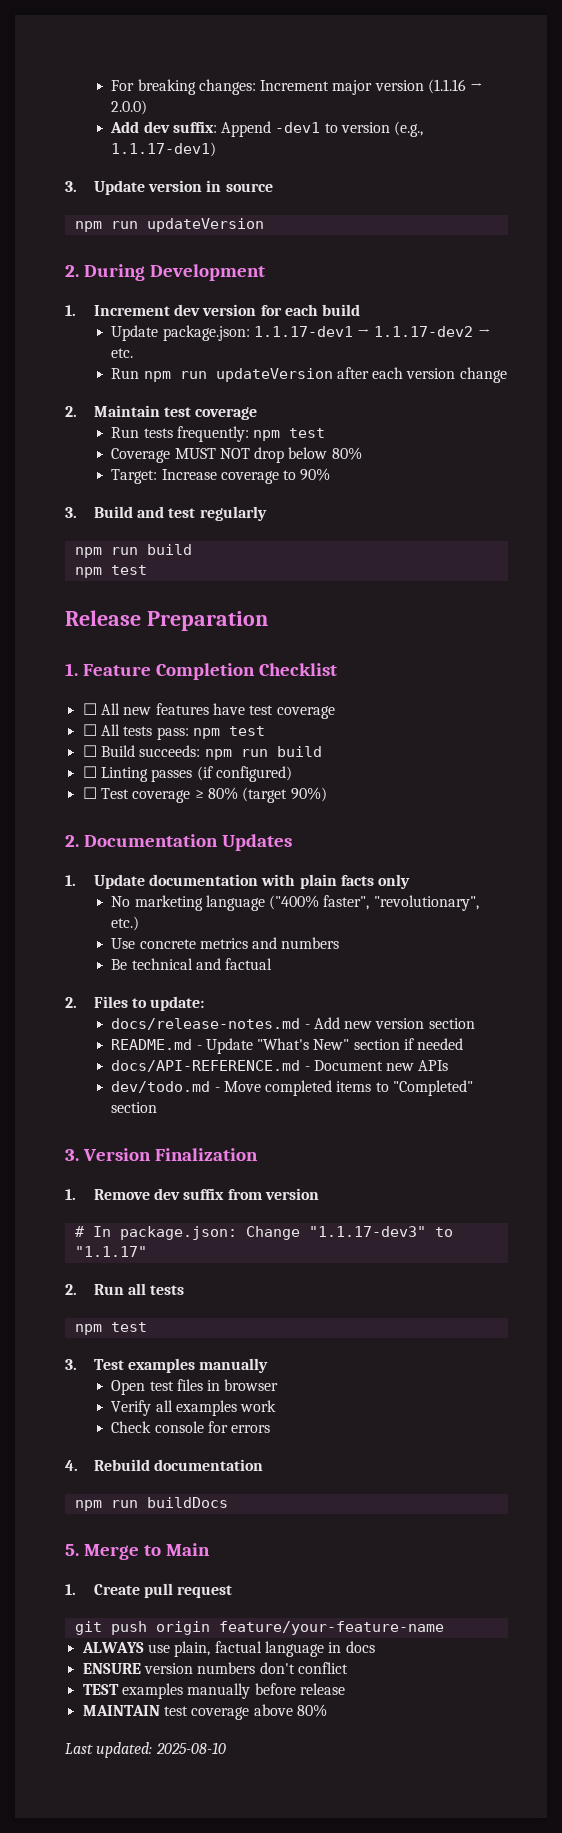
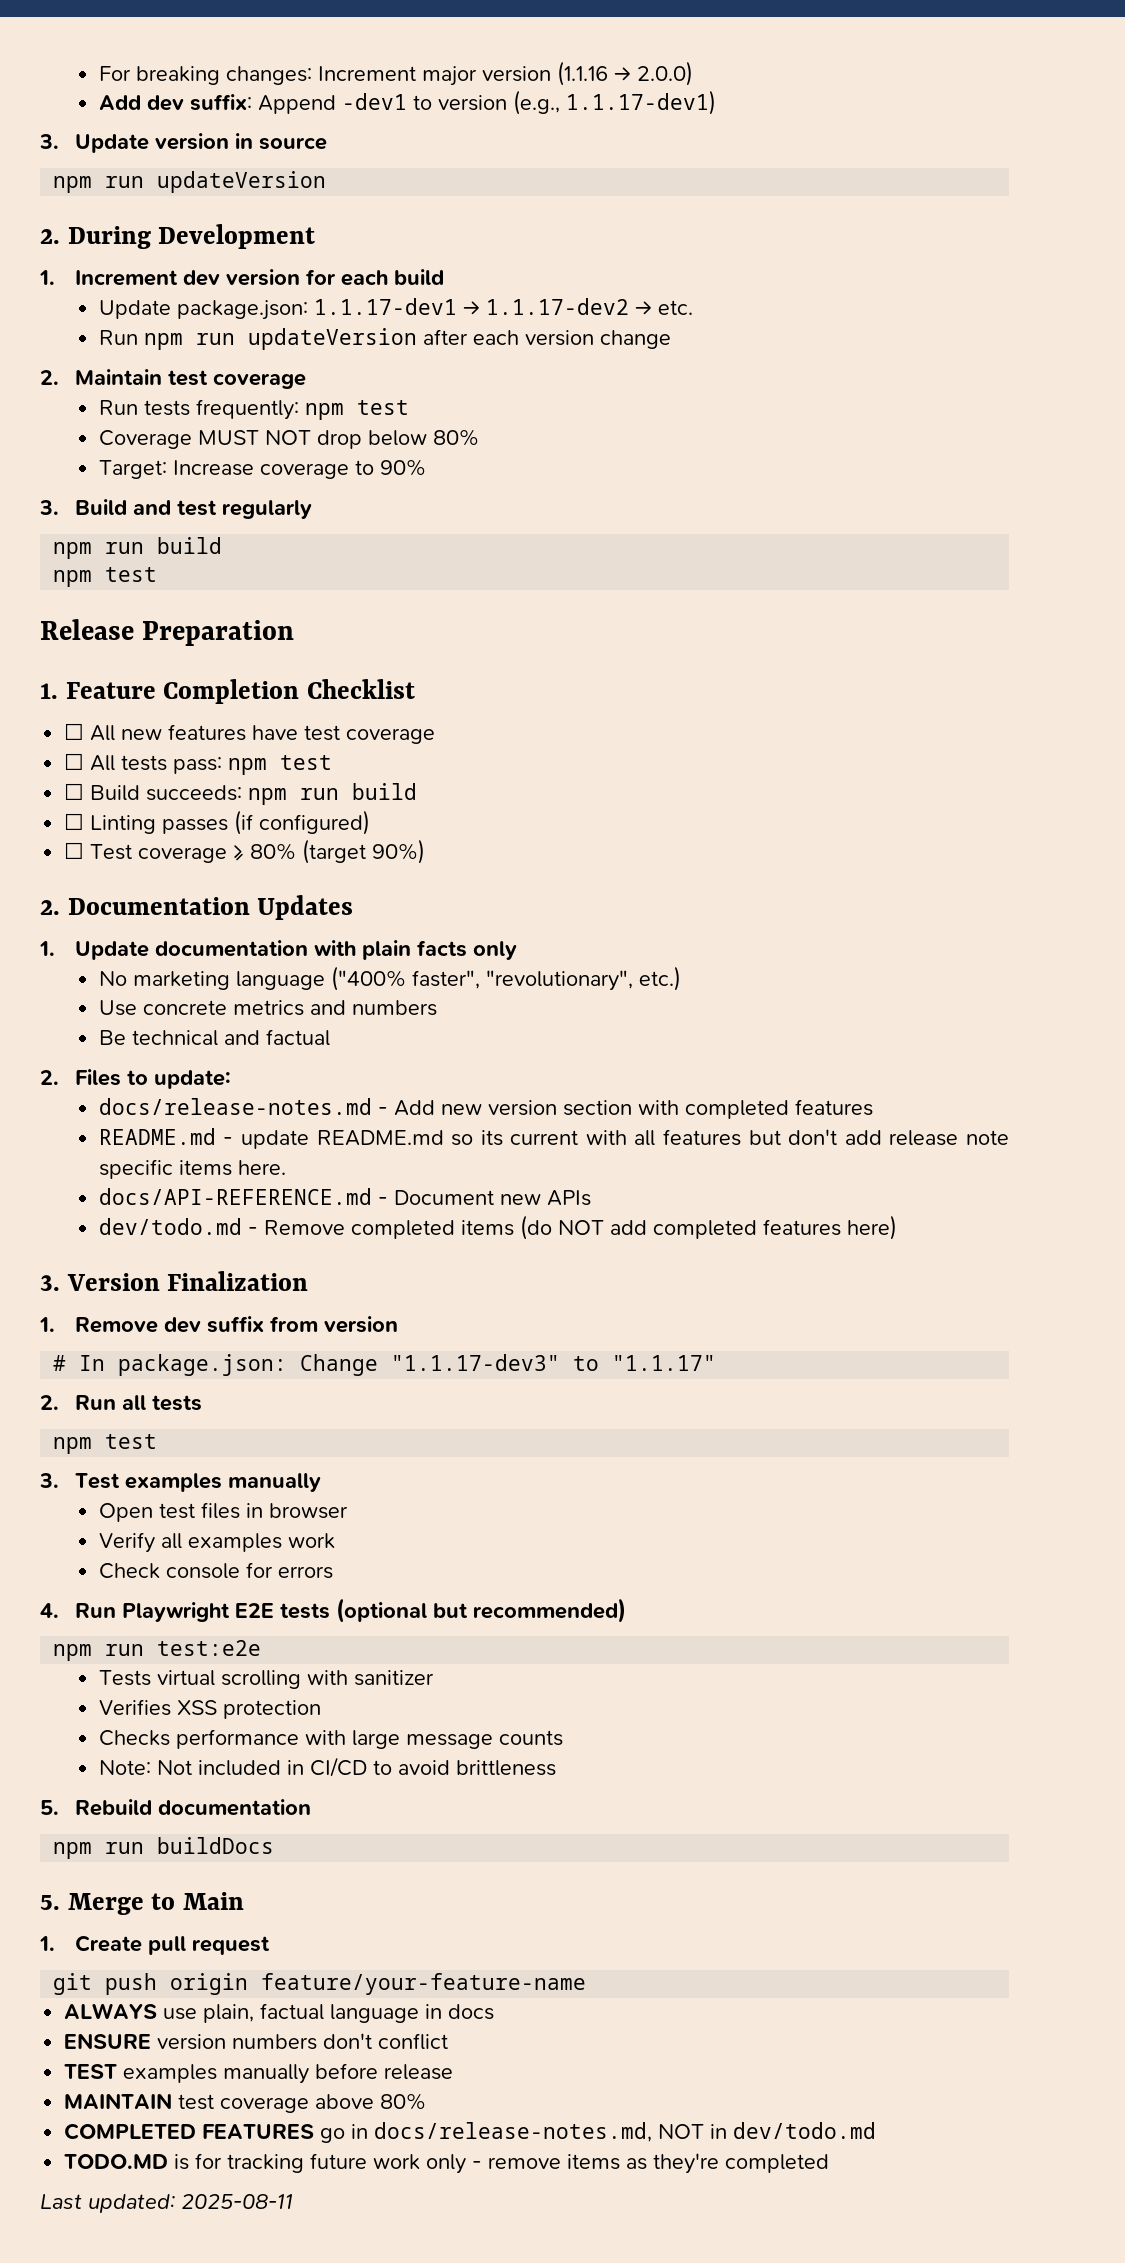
(475, 1023) none -> [637,1099,873,1119] with completed features
[205,1038,464,1054] Update "What's New" section if needed -> [240,1129,1010,1149] [98,1159,286,1179] update README.md so its current with all features but don't add release note specific items here.
[223,1081,261,1092] Move -> [263,1220,345,1235] Remove
[375,1080,474,1096] [111,1102,158,1113] to "Completed" section -> [519,1215,897,1240] (do NOT add completed features here)
(78, 1465) none -> [74,1598,626,1623] [53,1640,262,1661] [98,1670,434,1689] [98,1699,321,1719] [98,1729,563,1749] [98,1757,556,1777] [40,1800,59,1815] Run Playwright E2E tests (optional but recommended) // npm run test:e2e // Tests virtual scrolling with sanitizer // Verifies XSS protection // Checks performance with large message counts // Note: Not included in CI/CD to avoid brittleness // 5.
(327, 1710) none -> [64,2122,877,2143] [64,2153,830,2174] // COMPLETED FEATURES go in docs/release-notes.md, NOT in dev/todo.md // TODO.MD is for tracking future work only - remove items as they're completed
[155,1742,226,1754] 2025-08-10 -> [181,2194,293,2209] 2025-08-11

